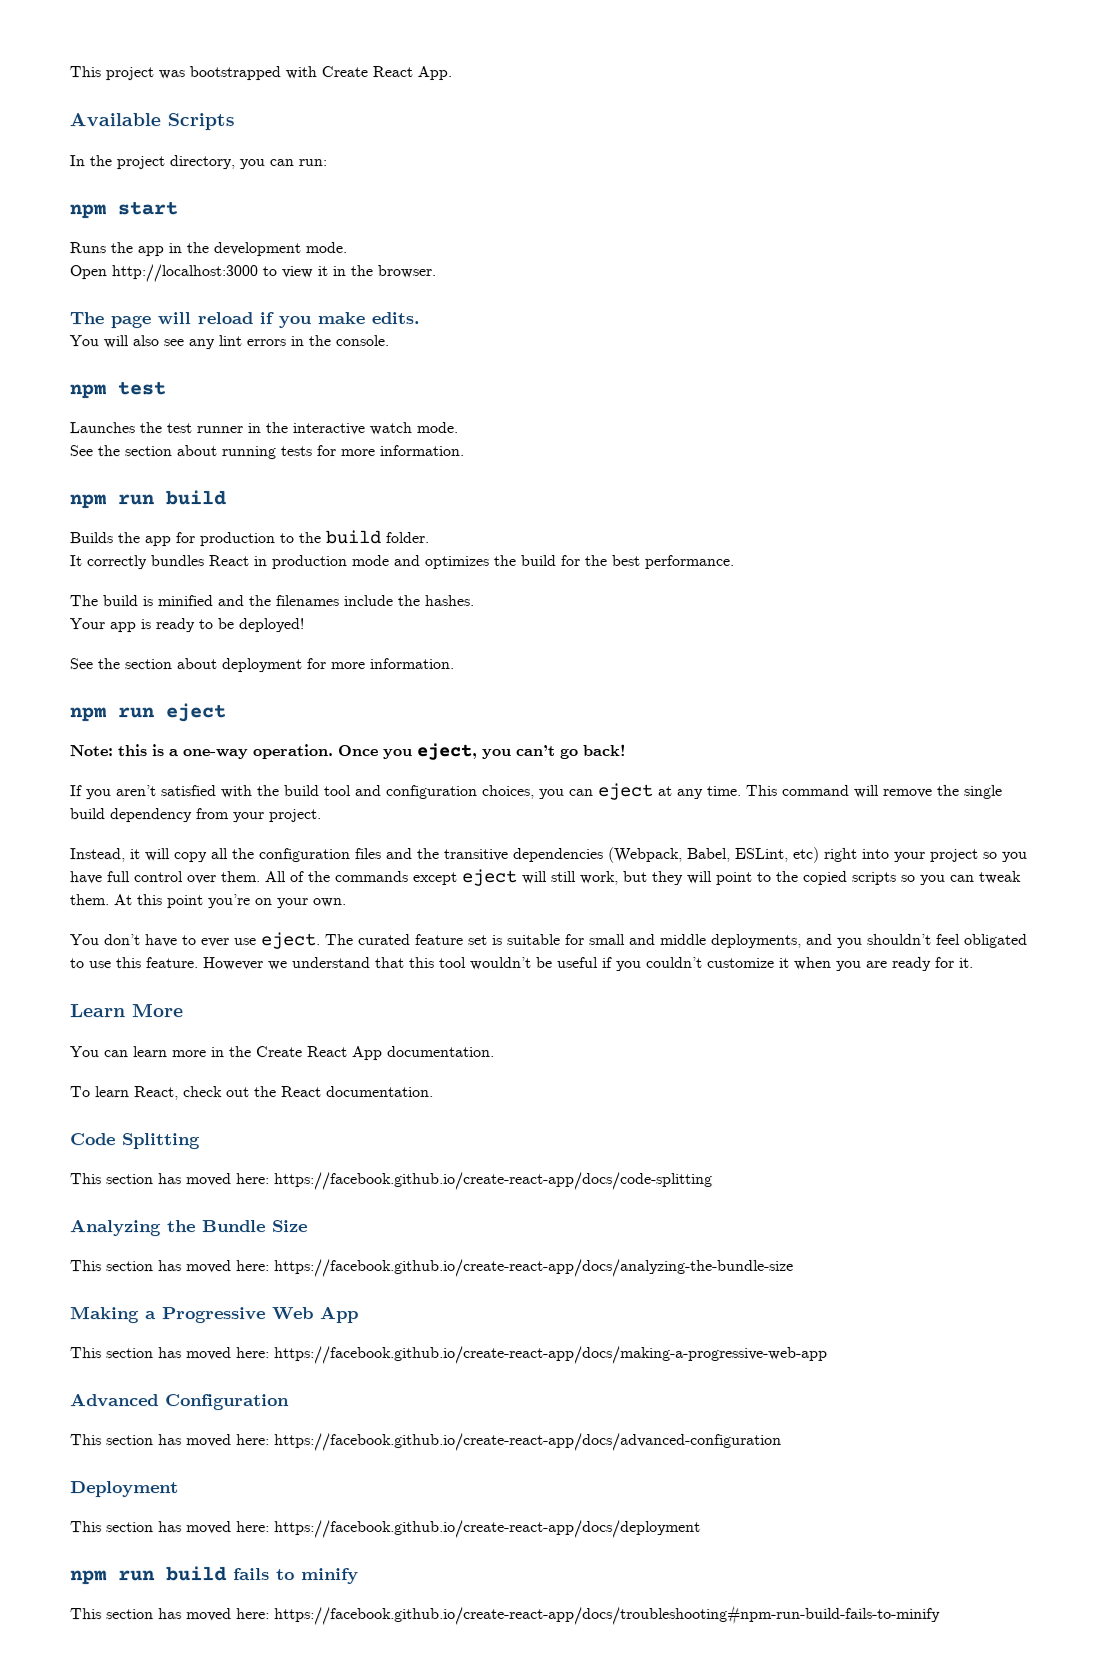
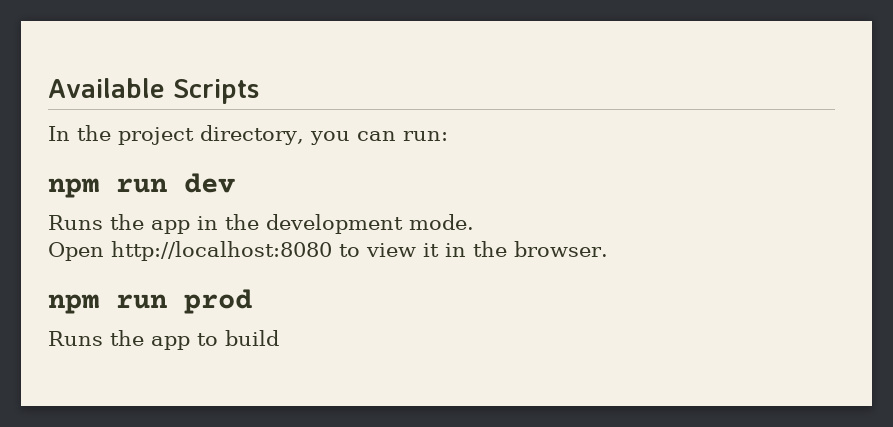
[69,66,452,81] This project was bootstrapped with Create React App. // -> (48, 88) none
[117,201,178,216] start -> [116,173,235,193] run dev
[111,264,258,283] http://localhost:3000 -> [111,241,332,261] http://localhost:8080
[69,312,420,329] [69,335,389,350] [69,381,166,399] [69,422,458,436] [69,445,464,460] [69,490,226,509] [69,530,429,547] [69,554,734,570] [69,595,474,607] [69,618,304,633] [69,658,454,673] [69,703,226,723] [69,743,626,761] [69,782,1002,800] [69,808,321,823] [70,846,1028,863] [70,869,1022,887] [70,894,347,909] [70,932,1028,950] [70,956,974,971] [70,1003,184,1018] [70,1046,495,1061] [70,1086,434,1101] [70,1133,201,1150] [70,1171,713,1191] [70,1219,308,1237] [70,1258,794,1278] [70,1306,359,1324] [70,1345,828,1365] [70,1393,290,1411] [70,1432,782,1452] [70,1481,179,1498] [70,1519,701,1539] [70,1566,359,1585] [70,1604,941,1626] The page will reload if you make edits. // You will also see any lint errors in the console. // npm test // Launches the test runner in the interactive watch mode. // See the section about running tests for more information. // npm run build // Builds the app for production to the build folder. // It correctly bundles React in production mode and optimizes the build for the best performance. // The build is minified and the filenames include the hashes. // Your app is ready to be deployed! // See the section about deployment for more information. // npm run eject // Note: this is a one-way operation. Once you eject, you can’t go back! // If you aren’t satisfied with the build tool and configuration choices, you can eject at any time. This command will remove the single build dependency from your project. // Instead, it will copy all the configuration files and the transitive dependencies (Webpack, Babel, ESLint, etc) right into your project so you have full control over them. All of the commands except eject will still work, but they will point to the copied scripts so you can tweak them. At this point you’re on your own. // You don’t have to ever use eject. The curated feature set is suitable for small and middle deployments, and you shouldn’t feel obligated to use this feature. However we understand that this tool wouldn’t be useful if you couldn’t customize it when you are ready for it. // Learn More // You can learn more in the Create React App documentation. // To learn React, check out the React documentation. // Code Splitting // This section has moved here: https://facebook.github.io/create-react-app/docs/code-splitting // Analyzing the Bundle Size // This section has moved here: https://facebook.github.io/create-react-app/docs/analyzing-the-bundle-size // Making a Progressive Web App // This section has moved here: https://facebook.github.io/create-react-app/docs/making-a-progressive-web-app // Advanced Configuration // This section has moved here: https://facebook.github.io/create-react-app/docs/advanced-configuration // Deployment // This section has moved here: https://facebook.github.io/create-react-app/docs/deployment // npm run build fails to minify // This section has moved here: https://facebook.github.io/create-react-app/docs/troubleshooting#npm-run-build-fails-to-minify -> [48,289,252,314] [48,330,279,350] npm run prod // Runs the app to build

